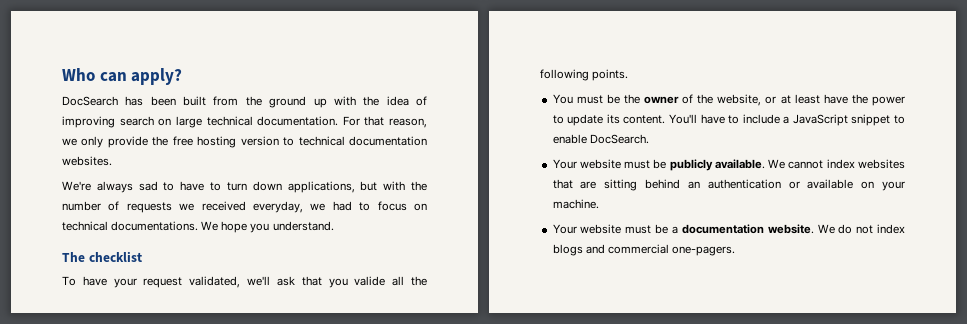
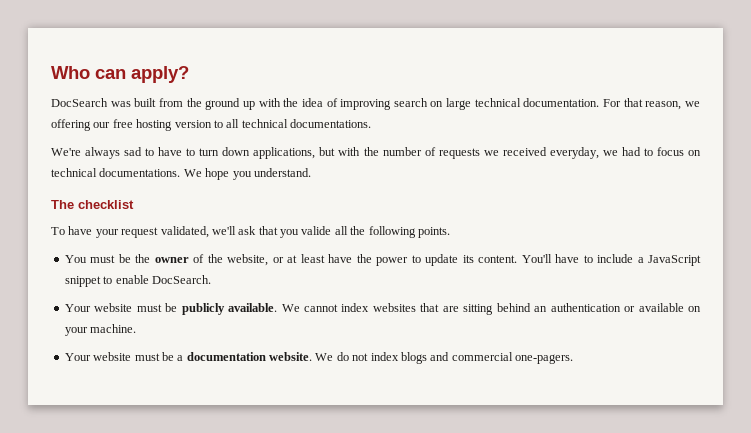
[125,96,176,106] has been -> [110,101,131,107] was
[81,136,169,148] only provide the -> [51,119,111,131] offering our
[298,136,427,146] [62,156,112,166] technical documentation websites. -> [226,119,371,128] all technical documentations.

